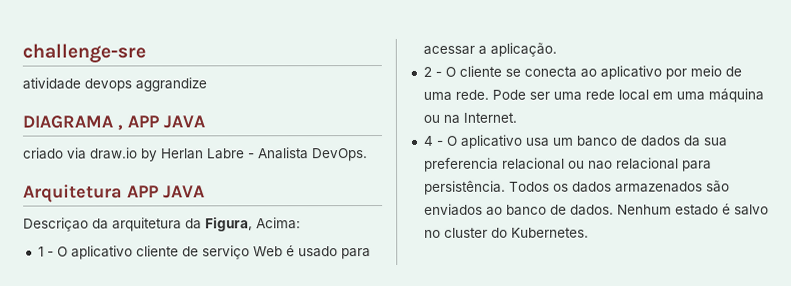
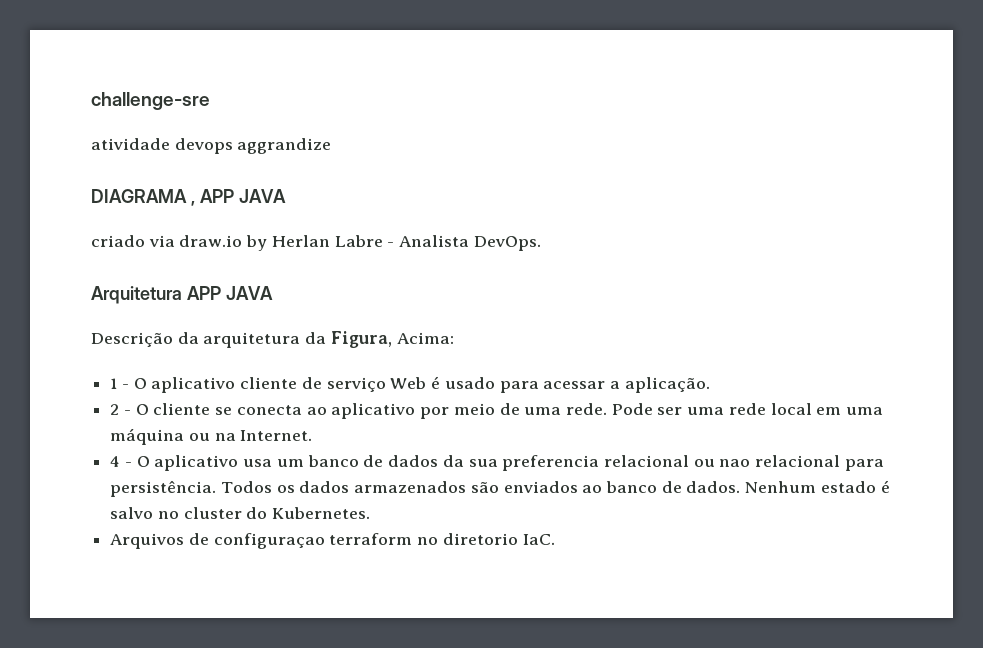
[23,217,89,232] Descriçao -> [91,332,173,347] Descrição
(589, 232) none -> [110,533,555,549] // Arquivos de configuraçao terraform no diretorio IaC.

